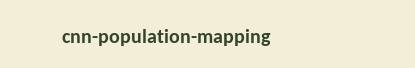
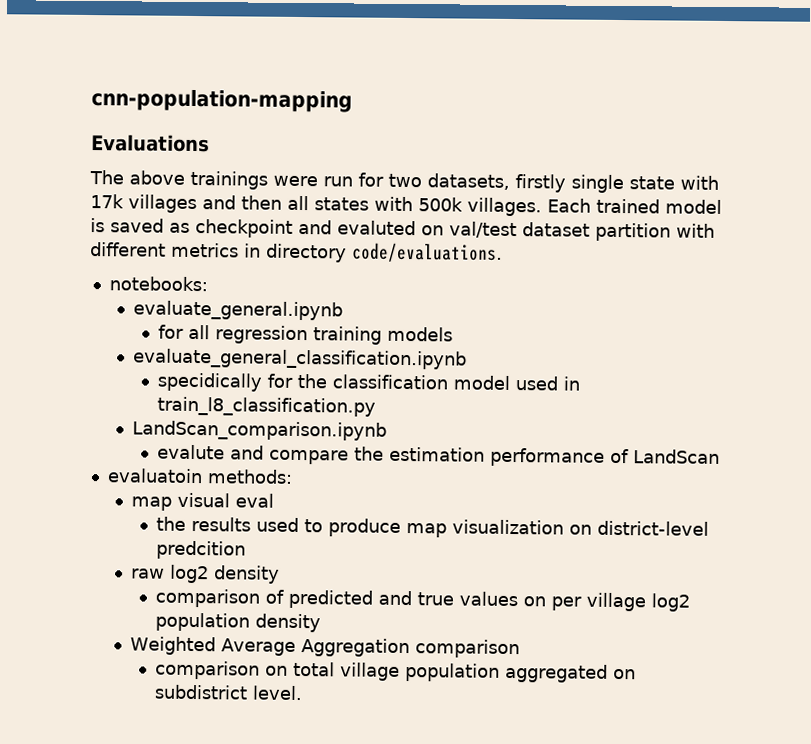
(271, 37) none -> [91,134,210,153] [89,170,719,194] [90,194,722,217] [90,218,715,242] [90,242,503,263] [108,276,208,292] [133,300,344,321] [158,324,454,345] [133,348,468,370] [157,372,581,392] [157,396,377,417] [132,420,388,441] [157,444,721,467] [106,468,293,484] [131,492,275,511] [156,516,710,538] [156,540,247,560] [131,564,281,584] [155,588,691,612] [155,612,322,633] [130,636,521,659] [155,660,637,683] [154,684,304,701] // Evaluations // The above trainings were run for two datasets, firstly single state with 17k villages and then all states with 500k villages. Each trained model is saved as checkpoint and evaluted on val/test dataset partition with different metrics in directory code/evaluations. // notebooks: // evaluate_general.ipynb // for all regression training models // evaluate_general_classification.ipynb // specidically for the classification model used in train_l8_classification.py // LandScan_comparison.ipynb // evalute and compare the estimation performance of LandScan // evaluatoin methods: // map visual eval // the results used to produce map visualization on district-level predcition // raw log2 density // comparison of predicted and true values on per village log2 population density // Weighted Average Aggregation comparison // comparison on total village population aggregated on subdistrict level.

